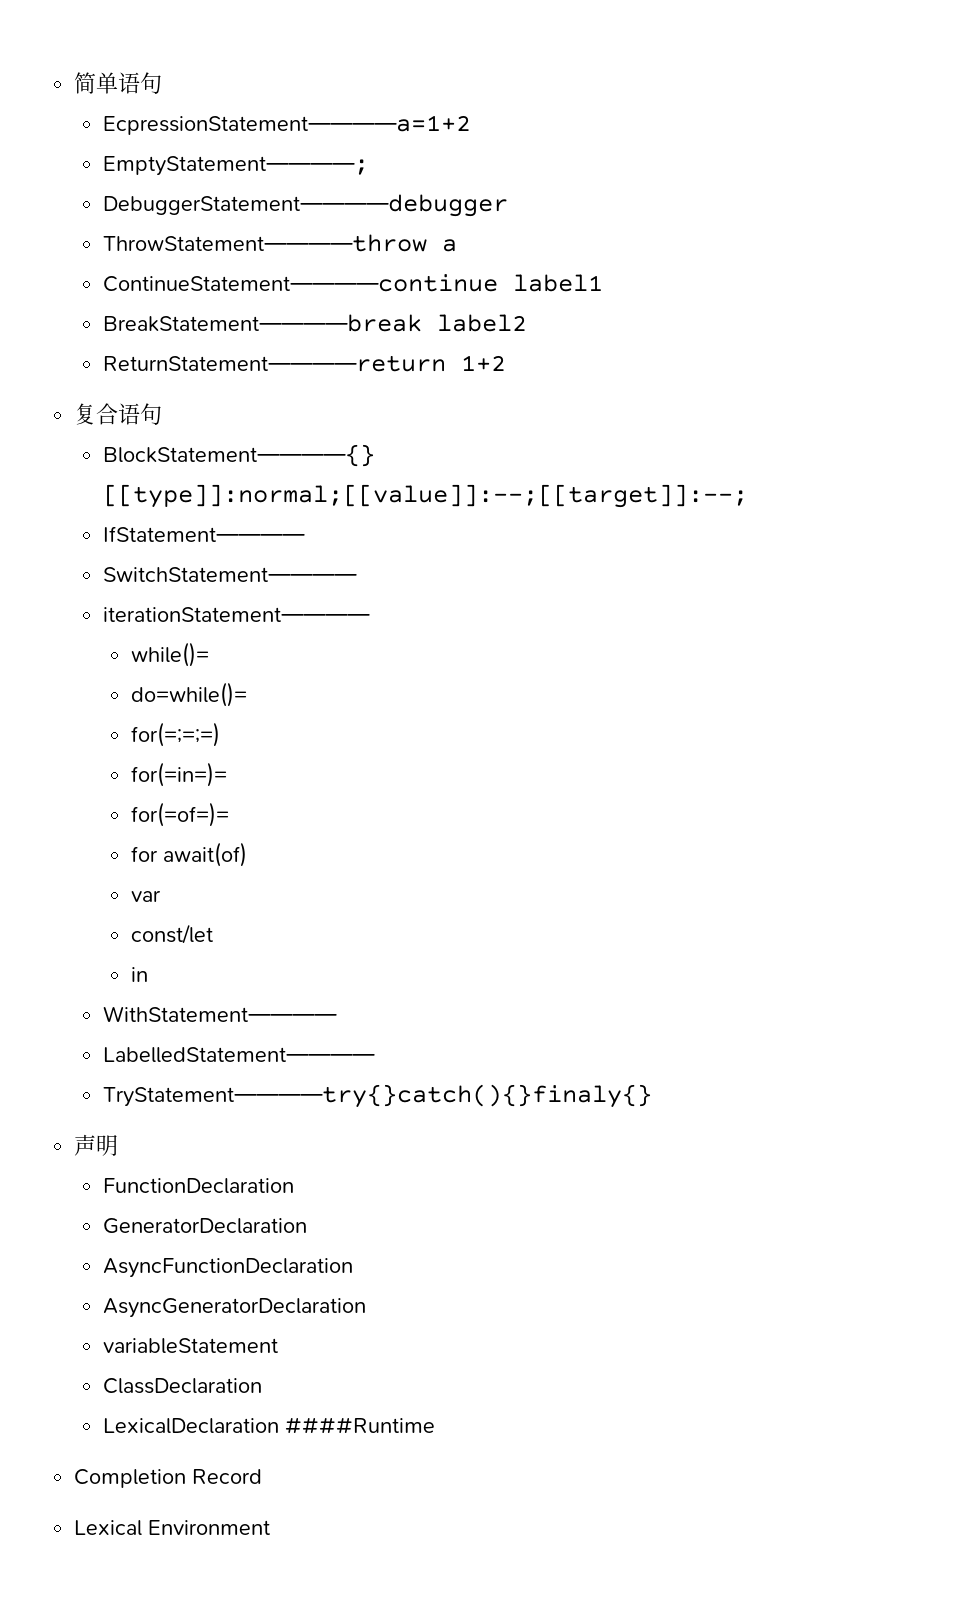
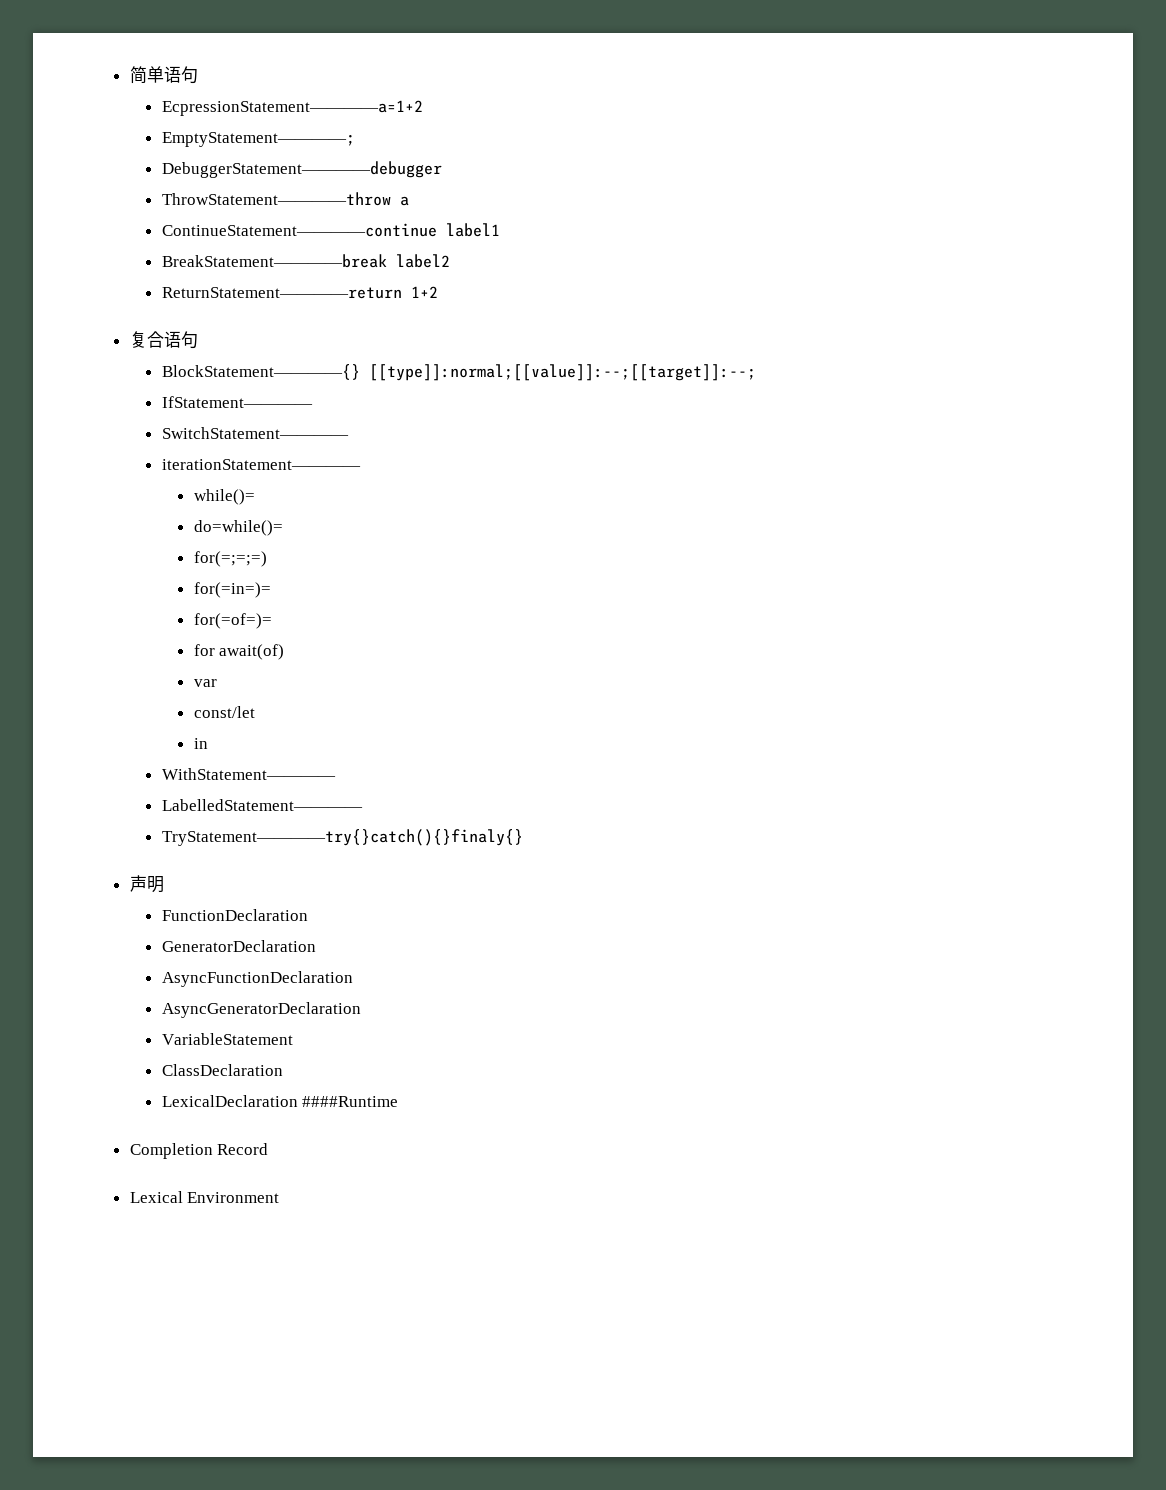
[102,1338,278,1354] variableStatement -> [161,1033,293,1045] VariableStatement

